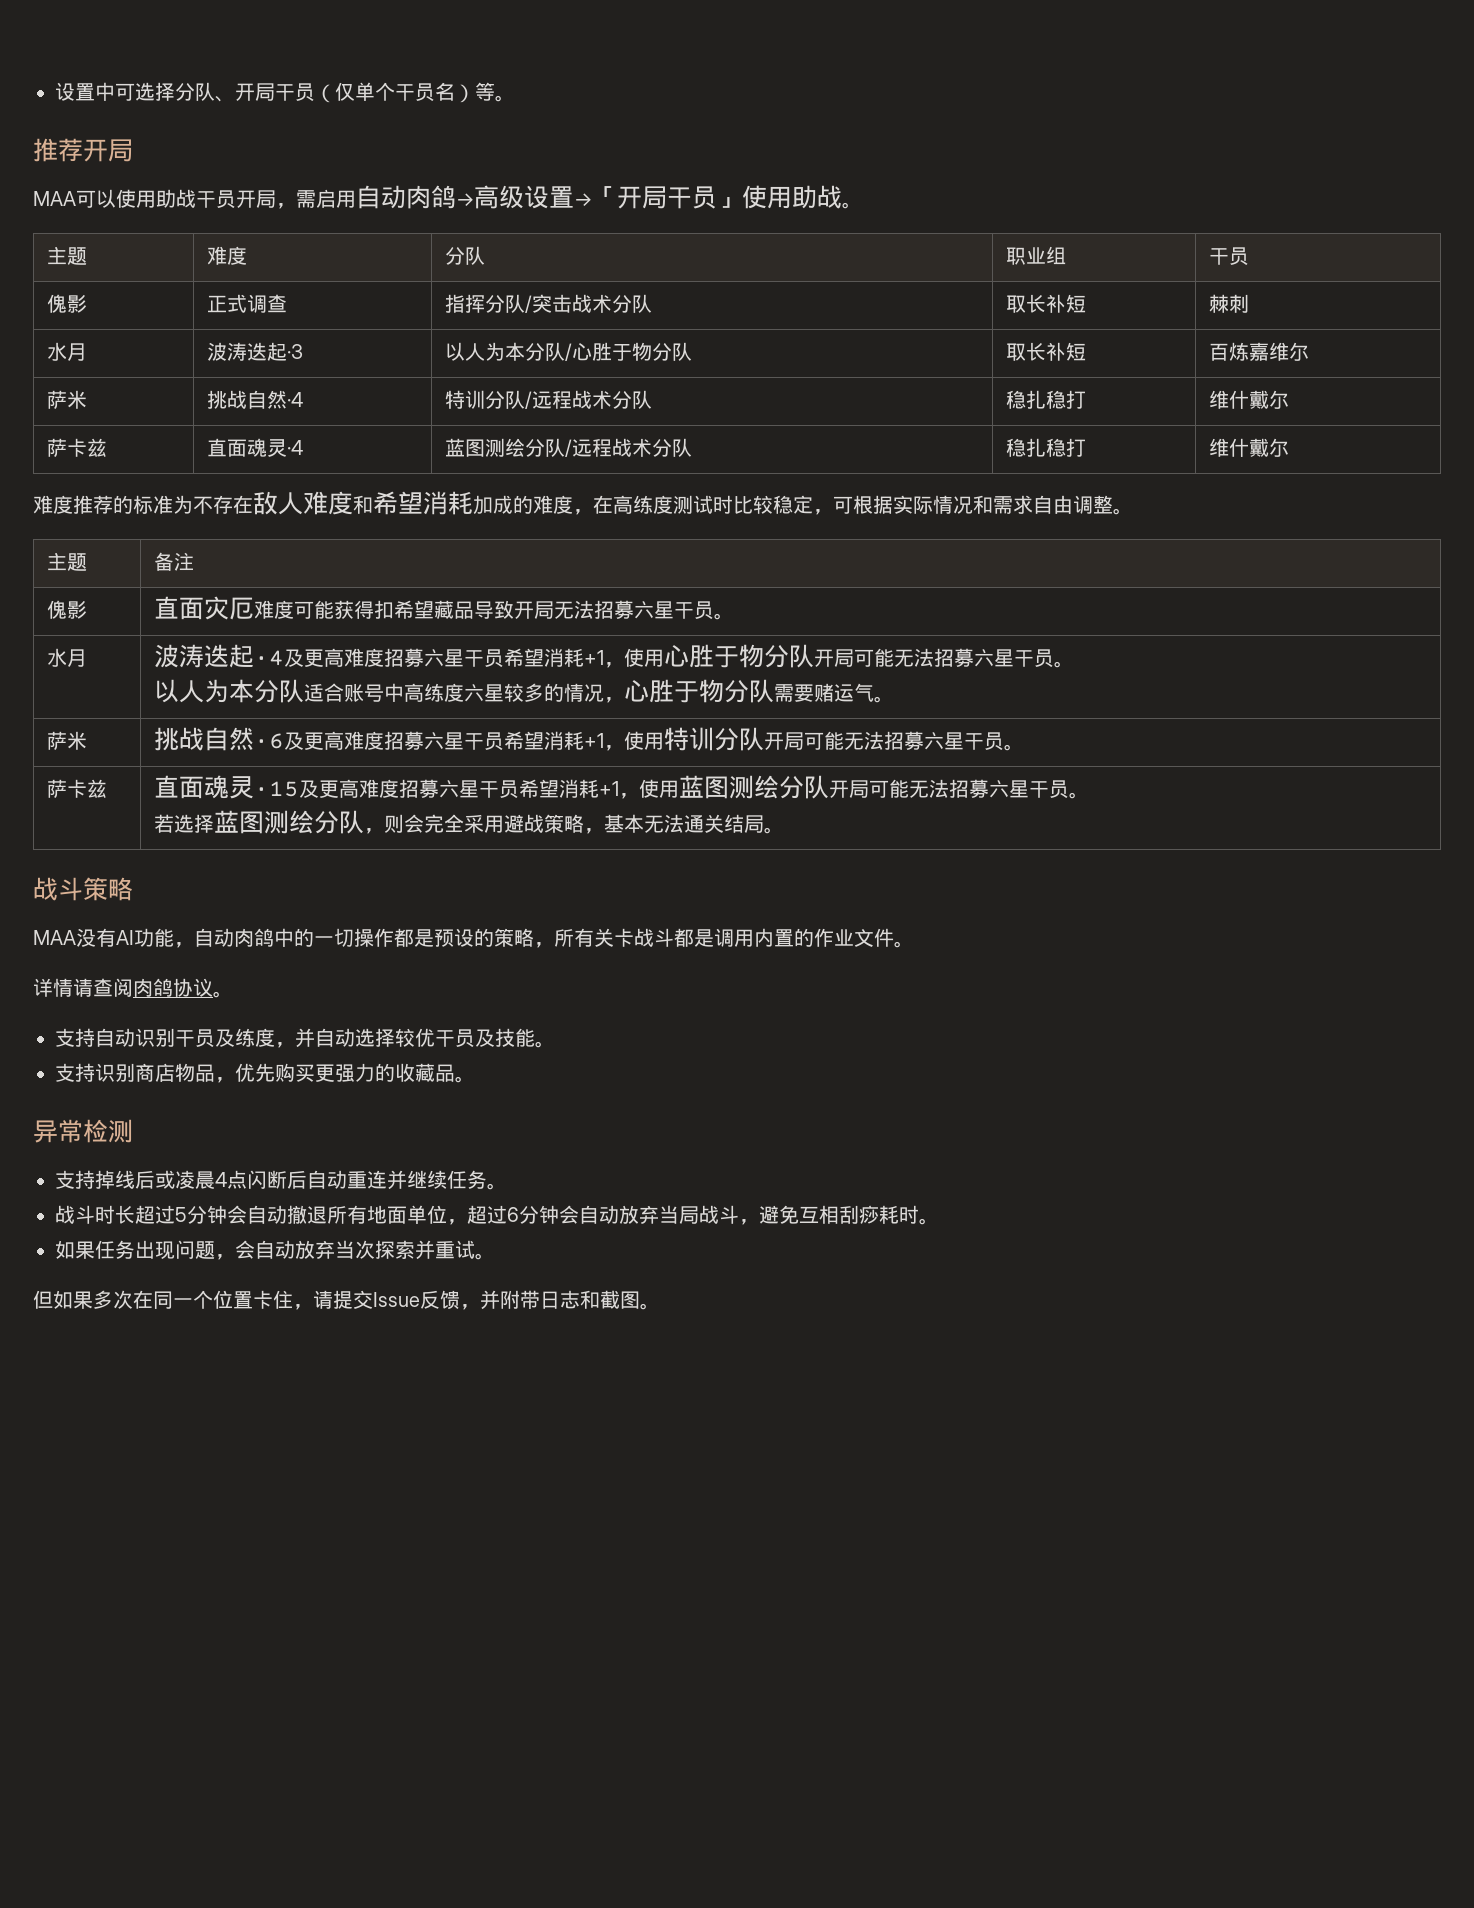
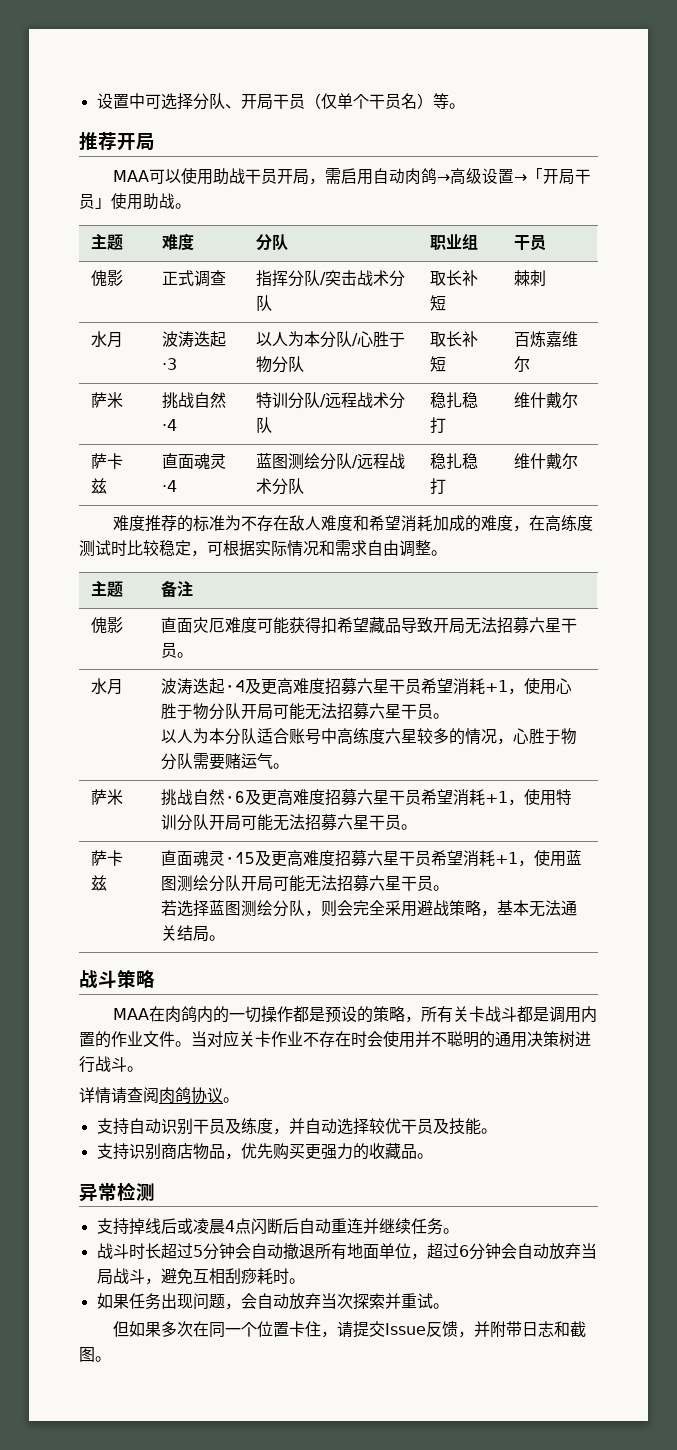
[76,928,294,948] 没有AI功能，自动肉鸽中 -> [149,1006,214,1023] 在肉鸽内
(914, 944) none -> [191,1030,591,1048] [79,1056,143,1073] 当对应关卡作业不存在时会使用并不聪明的通用决策树进行战斗。

